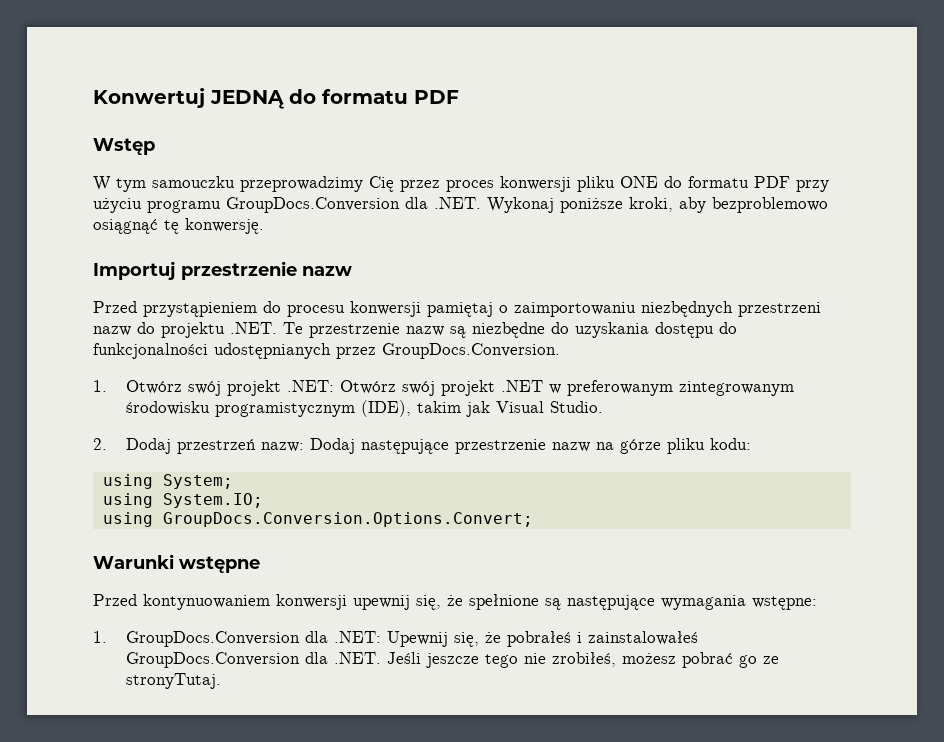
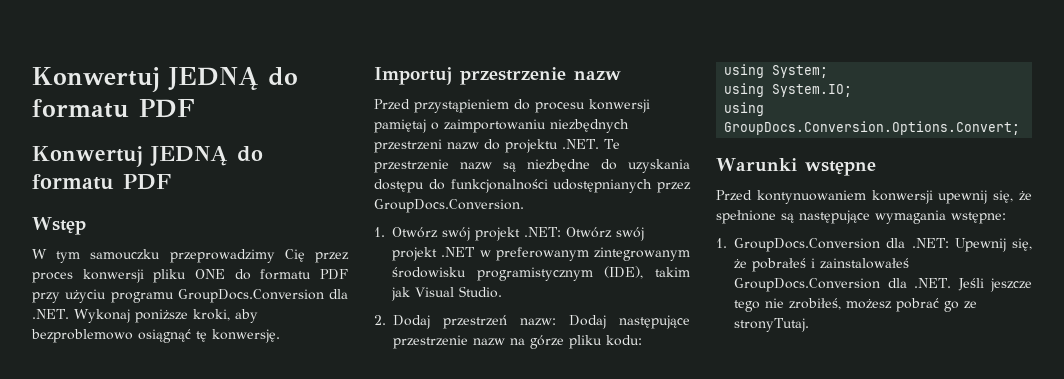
[93,88,459,109] Konwertuj JEDNĄ do formatu PDF -> [32,67,298,92] [32,99,195,118] [32,146,263,167] [32,174,171,190] Konwertuj JEDNĄ do formatu PDF // Konwertuj JEDNĄ do formatu PDF

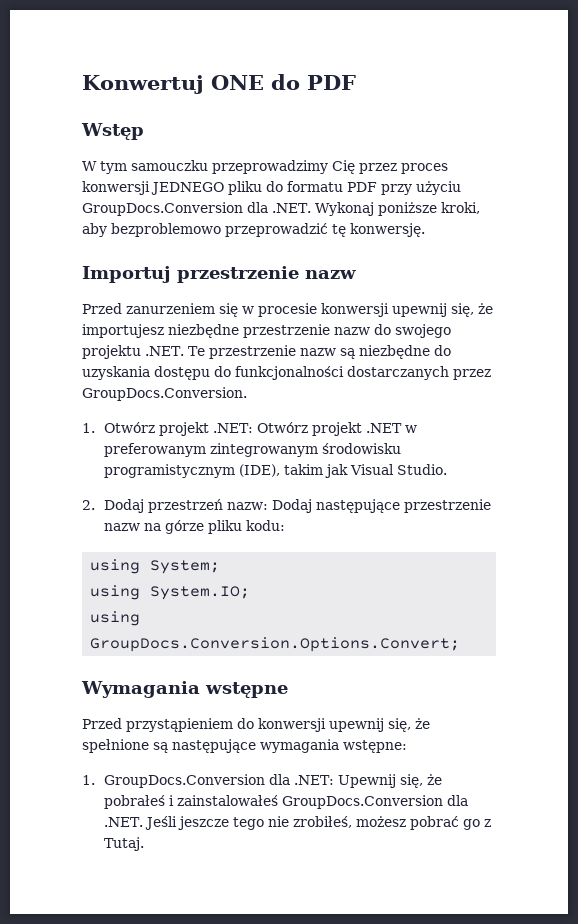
[32,67,298,92] [32,99,195,118] [32,146,263,167] [32,174,114,190] Konwertuj JEDNĄ do formatu PDF // Konwertuj JEDNĄ do formatu -> [82,74,300,94] Konwertuj ONE do
[153,269,225,283] pliku ONE -> [151,181,262,195] JEDNEGO pliku
[110,292,174,303] programu -> (461, 188) none
[138,329,191,343] osiągnąć -> [225,223,328,237] przeprowadzić
[414,99,650,113] [374,119,629,133] [374,139,442,153] przystąpieniem do procesu konwersji pamiętaj o zaimportowaniu niezbędnych przestrzeni -> [126,303,493,317] [82,324,330,338] zanurzeniem się w procesie konwersji upewnij się, że importujesz niezbędne przestrzenie
(500, 144) none -> [395,324,451,338] swojego
[553,179,653,193] udostępnianych -> [347,366,449,380] dostarczanych
[442,227,470,241] swój -> (156, 427) none
[616,227,644,241] swój -> (309, 427) none
[716,158,797,172] Warunki -> [81,681,200,698] Wymagania
[756,190,866,204] kontynuowaniem -> [126,718,254,732] przystąpieniem do
[964,301,977,309] [734,318,809,332] ze stronyTutaj. -> [484,819,492,827] [104,837,145,851] z Tutaj.

